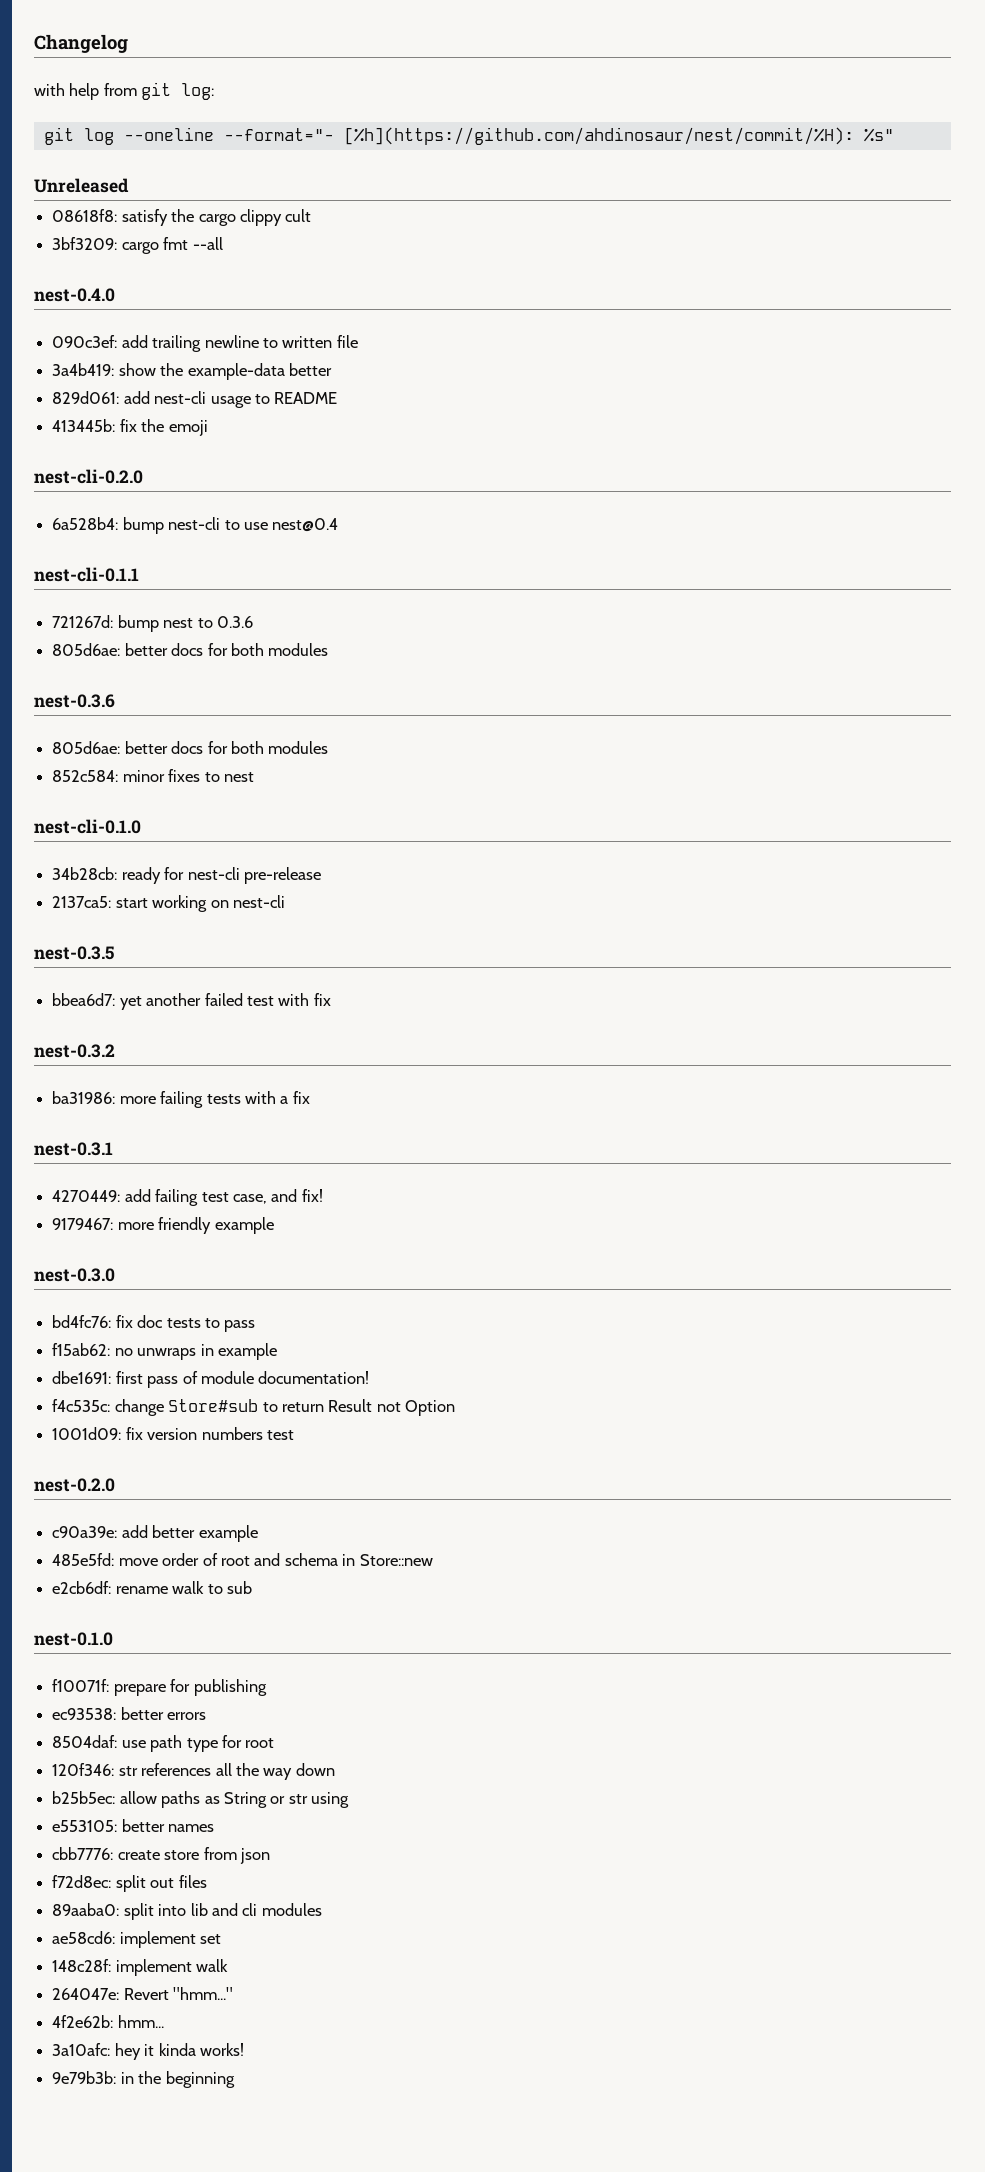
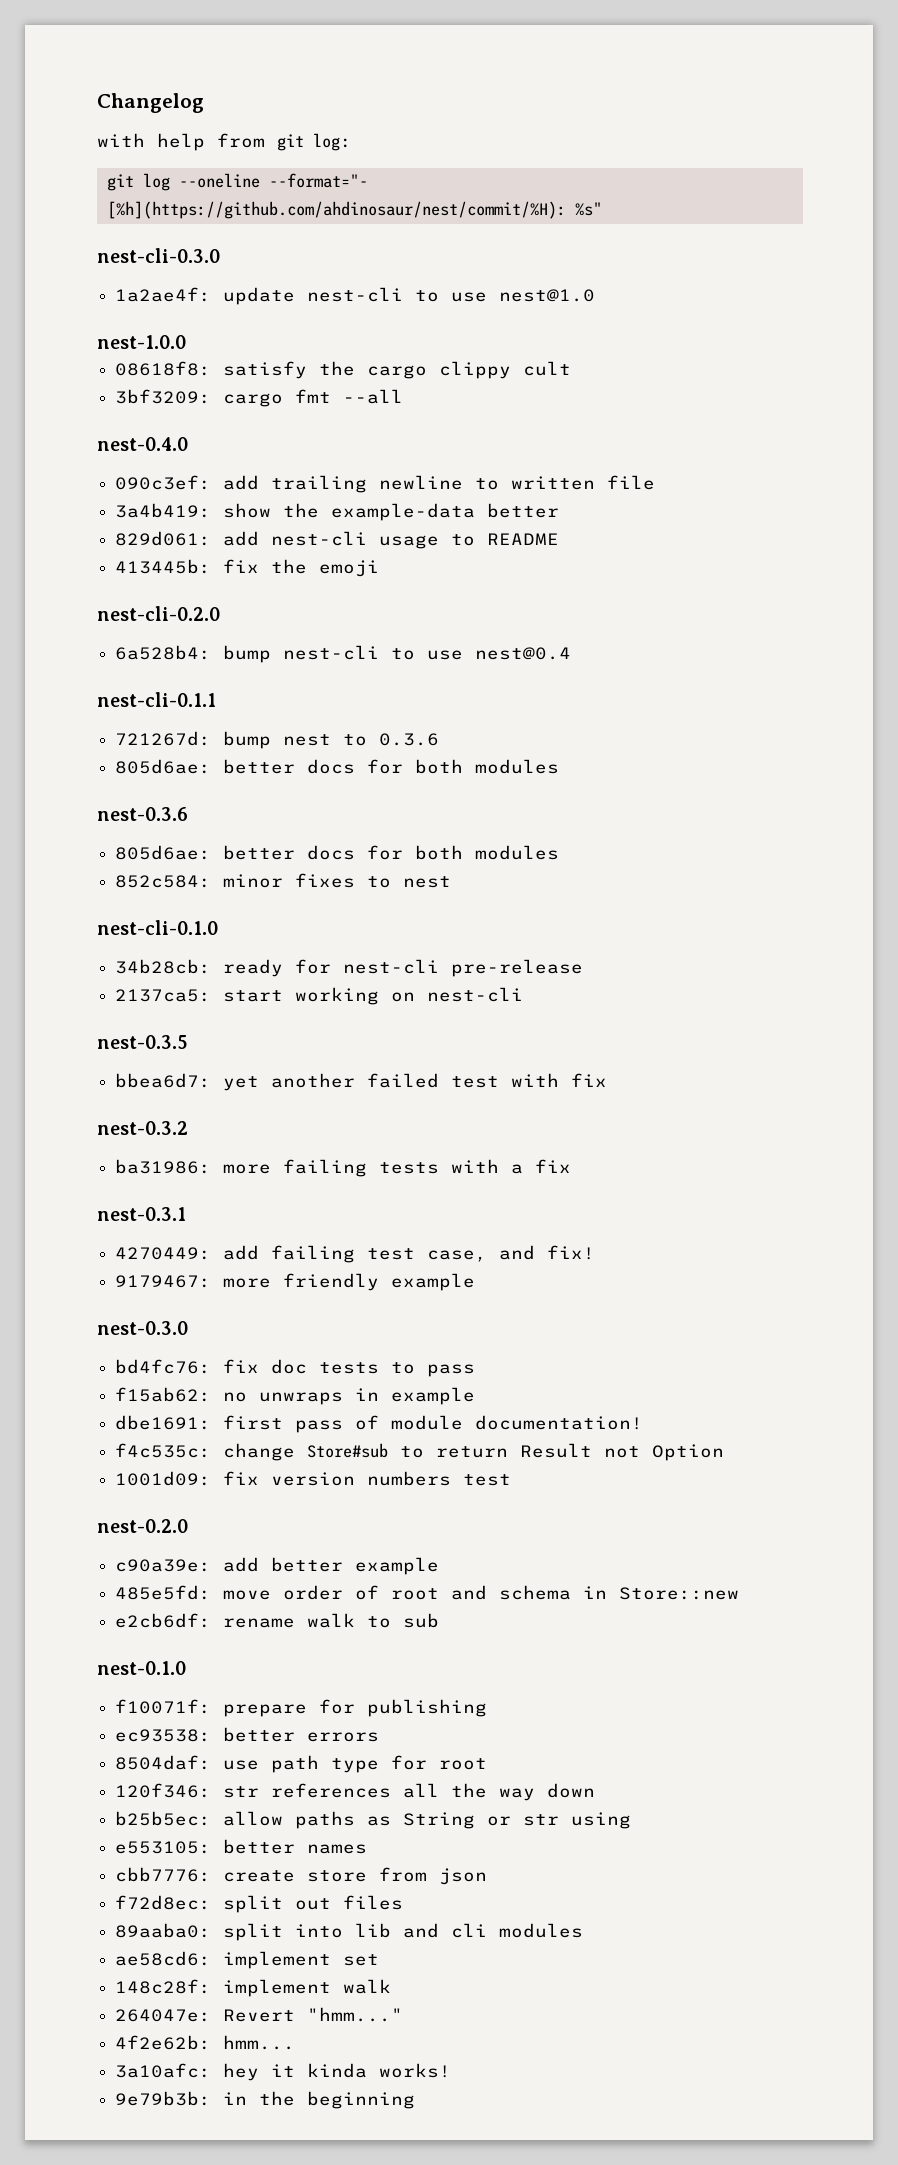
[34,178,129,193] Unreleased -> [97,248,220,263] [115,287,596,305] [97,335,186,349] nest-cli-0.3.0 // 1a2ae4f: update nest-cli to use nest@1.0 // nest-1.0.0

